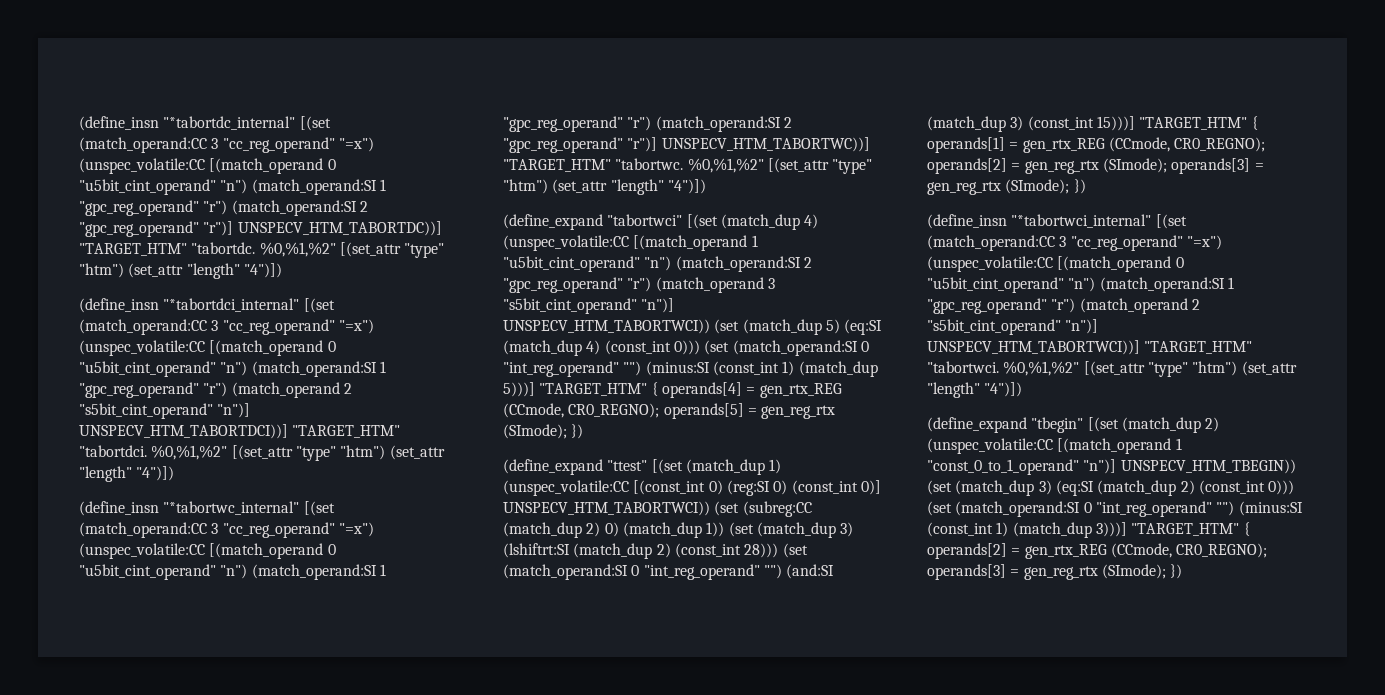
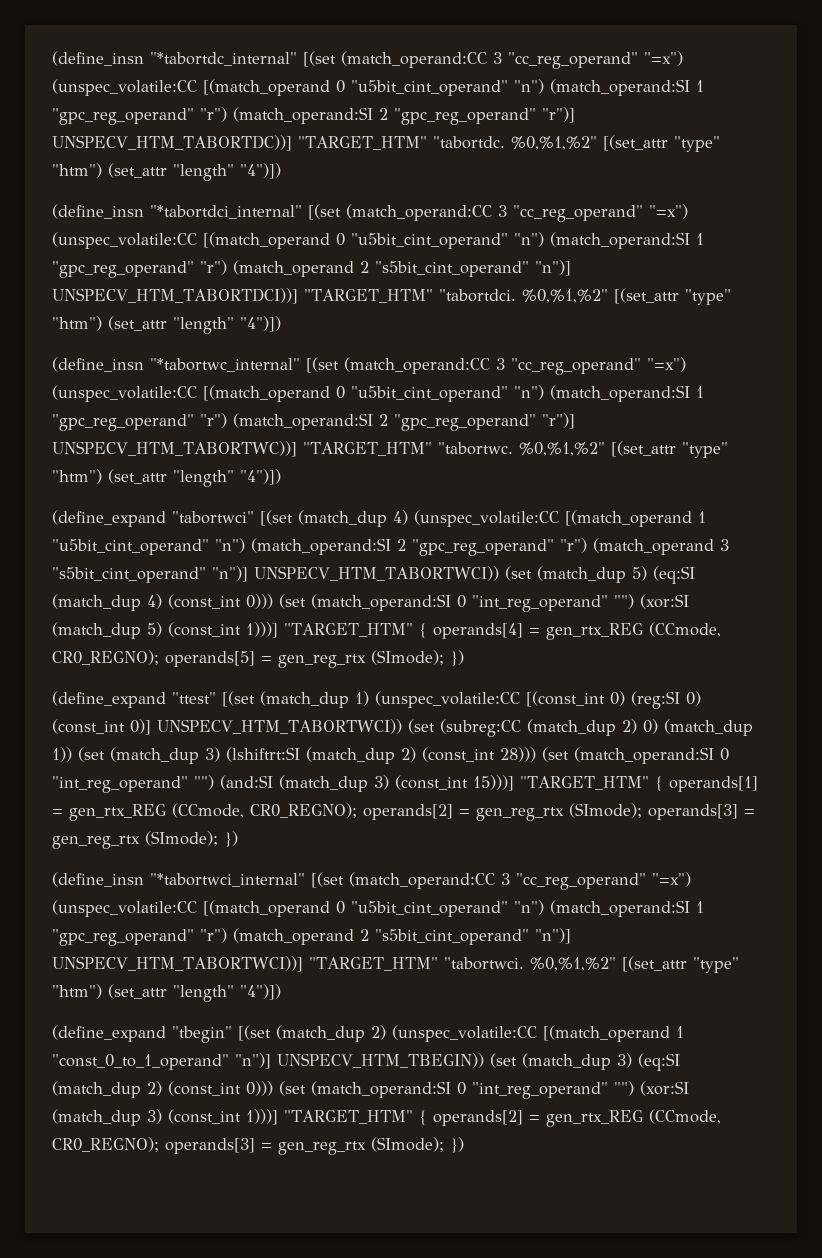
[645,361,878,377] [503,382,535,397] (minus:SI (const_int 1) (match_dup 5)))] -> [640,594,689,609] [52,622,278,639] (xor:SI (match_dup 5) (const_int 1)))]
[1238,501,1303,516] [927,522,1127,538] (minus:SI (const_int 1) (match_dup 3)))] -> [640,1081,689,1096] [52,1109,278,1126] (xor:SI (match_dup 3) (const_int 1)))]

